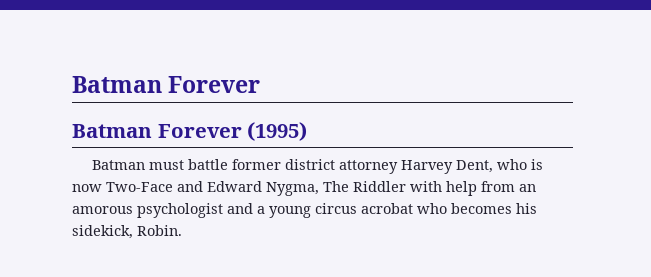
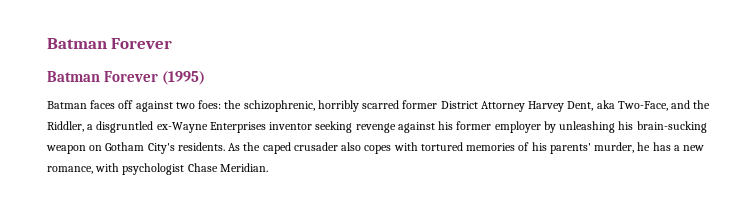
[149,159,544,174] [72,181,536,196] [72,203,537,218] [72,225,182,239] must battle former district attorney Harvey Dent, who is now Two-Face and Edward Nygma, The Riddler with help from an amorous psychologist and a young circus acrobat who becomes his sidekick, Robin. -> [90,100,711,112] [47,121,707,133] [46,142,705,154] [47,163,268,175] faces off against two foes: the schizophrenic, horribly scarred former District Attorney Harvey Dent, aka Two-Face, and the Riddler, a disgruntled ex-Wayne Enterprises inventor seeking revenge against his former employer by unleashing his brain-sucking weapon on Gotham City's residents. As the caped crusader also copes with tortured memories of his parents' murder, he has a new romance, with psychologist Chase Meridian.

